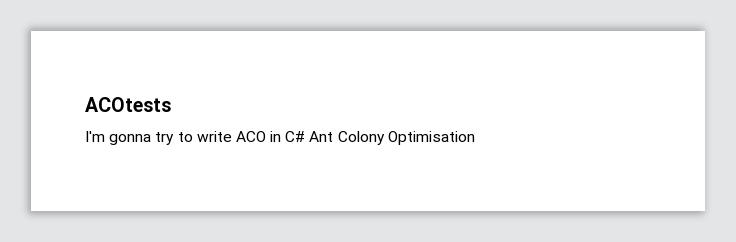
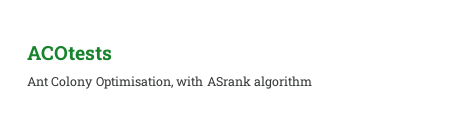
[85,131,475,145] I'm gonna try to write ACO in C# Ant Colony Optimisation -> [27,76,312,89] Ant Colony Optimisation, with ASrank algorithm

